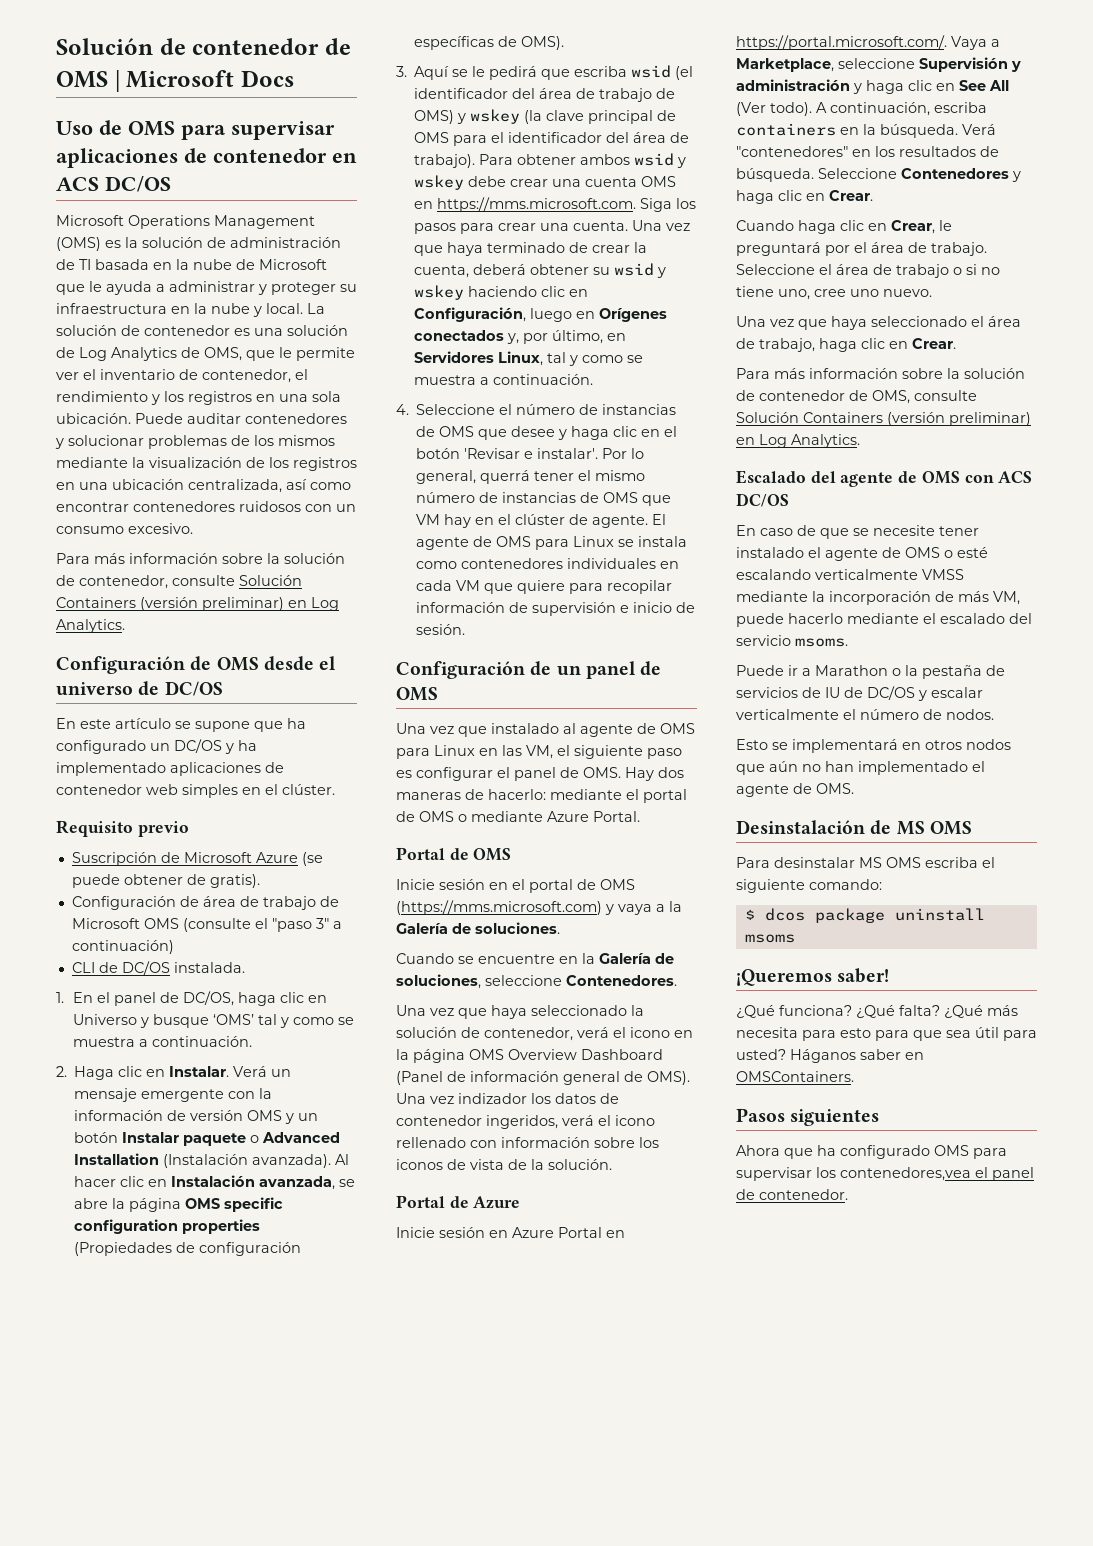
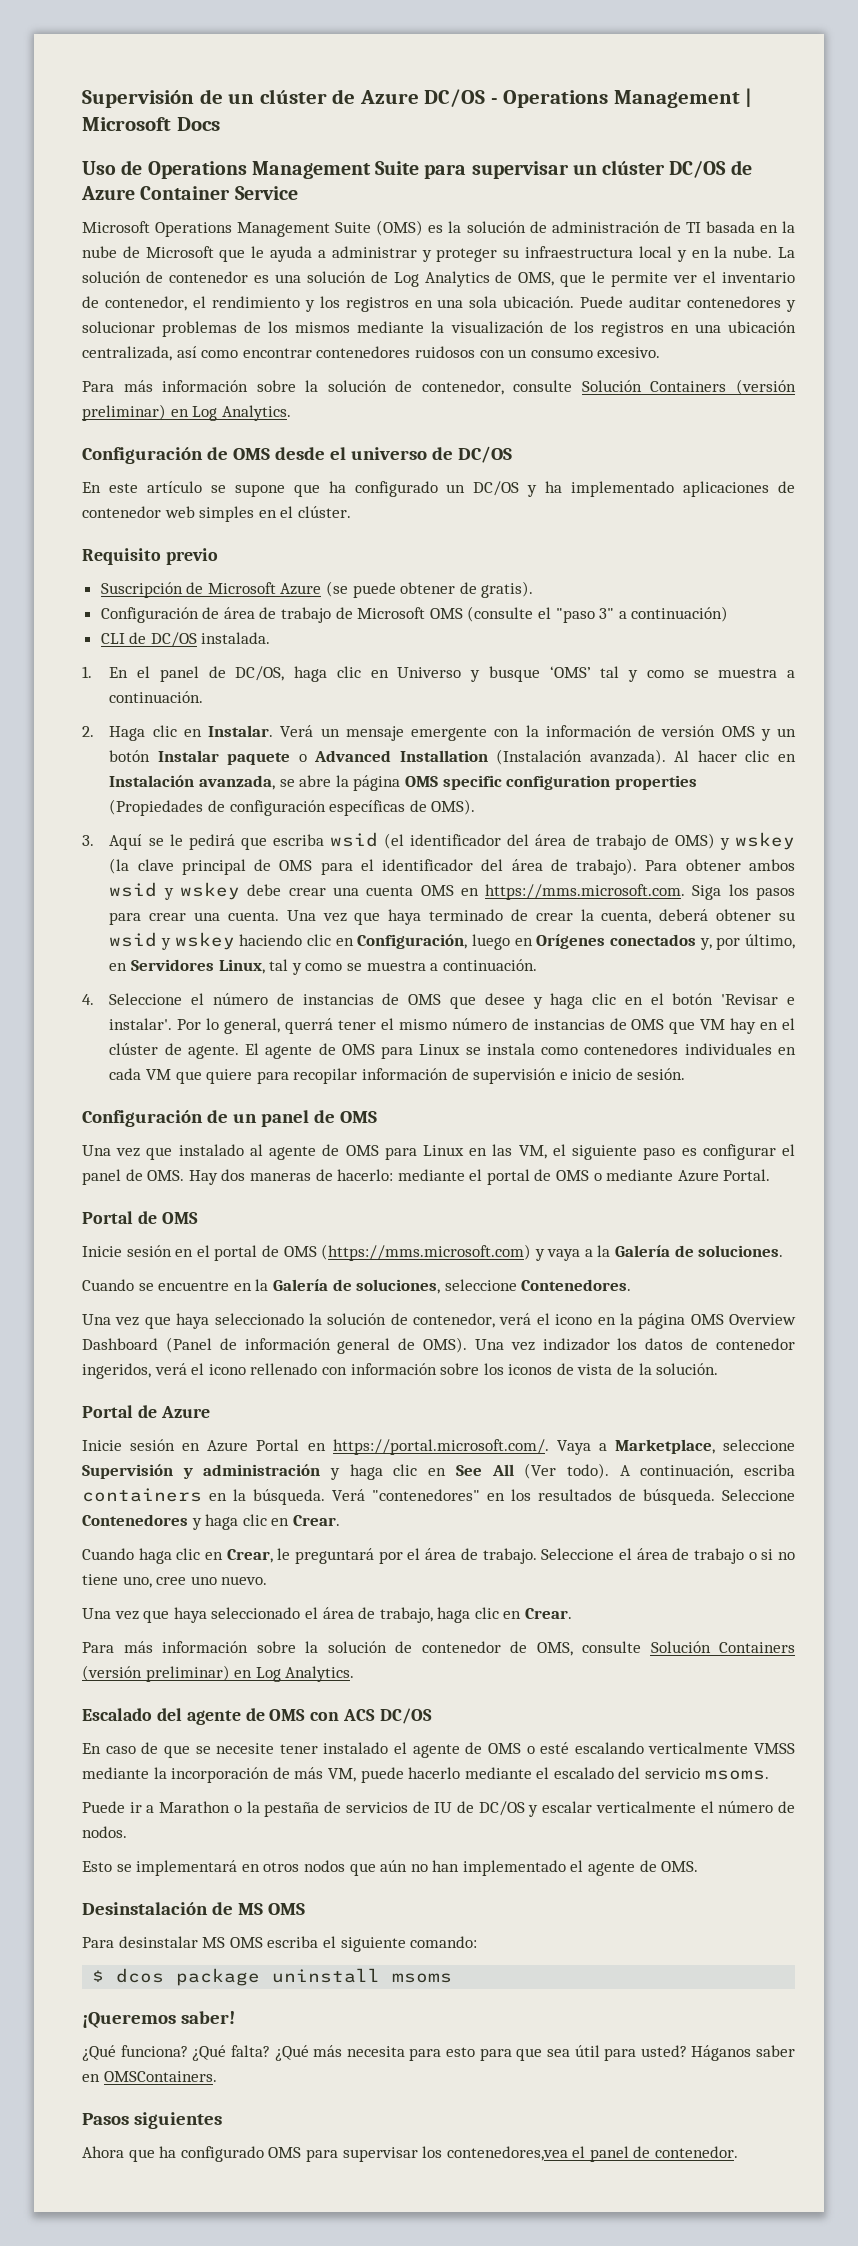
[56,38,351,55] [56,71,108,88] Solución de contenedor de OMS -> [82,89,740,108] Supervisión de un clúster de Azure DC/OS - Operations Management
[128,121,335,140] [56,148,357,168] [56,176,171,192] OMS para supervisar aplicaciones de contenedor en ACS DC/OS -> [147,160,752,179] [81,186,298,200] Operations Management Suite para supervisar un clúster DC/OS de Azure Container Service
(315, 222) none -> [335,222,372,233] Suite
[171,303,303,317] en la nube y local. -> [638,246,773,262] local y en la nube.

